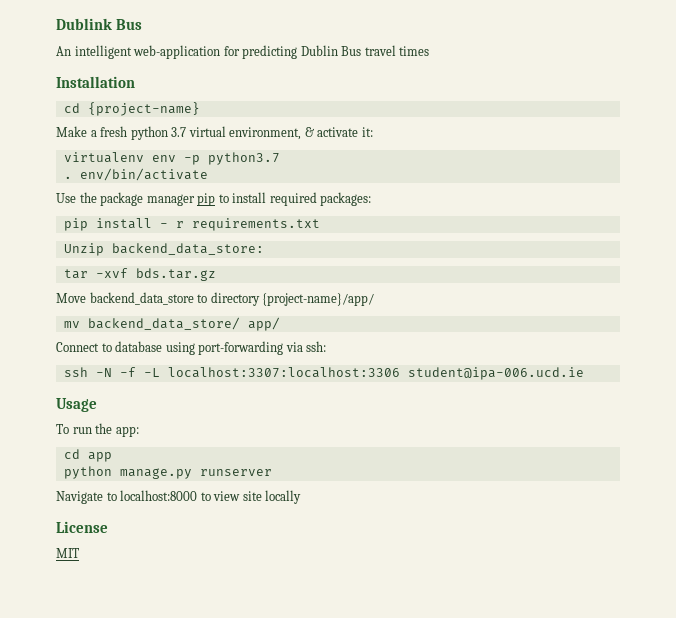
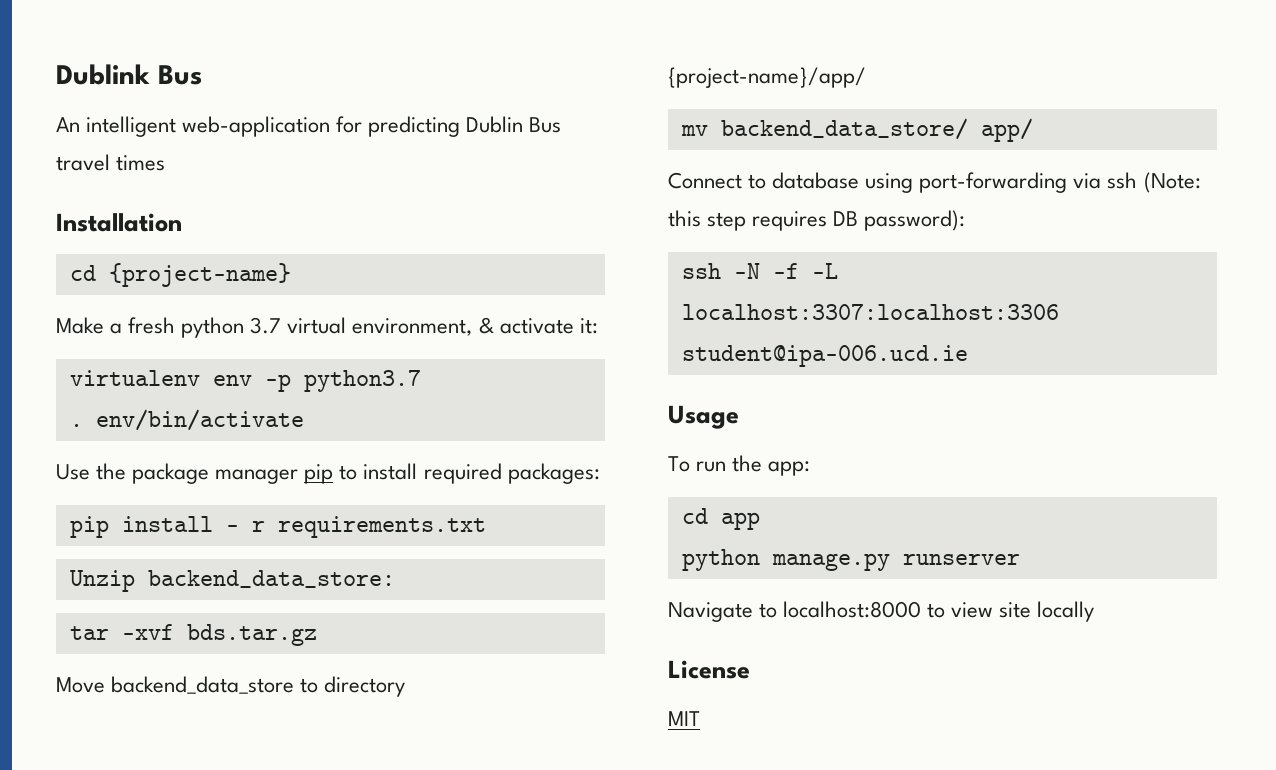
[306,341,327,352] ssh: -> [1107,172,1201,193] [668,210,966,231] ssh (Note: this step requires DB password):

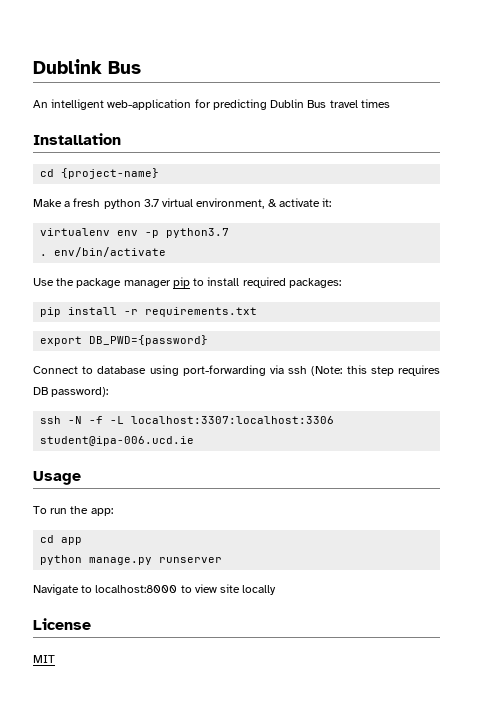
[225,521,265,532] - r -> [124,309,139,315] -r
[69,570,395,592] [69,624,317,646] [56,676,406,697] [668,67,866,88] [680,118,1033,142] Unzip backend_data_store: // tar -xvf bds.tar.gz // Move backend_data_store to directory {project-name}/app/ // mv backend_data_store/ app/ -> [40,335,209,346] export DB_PWD={password}

